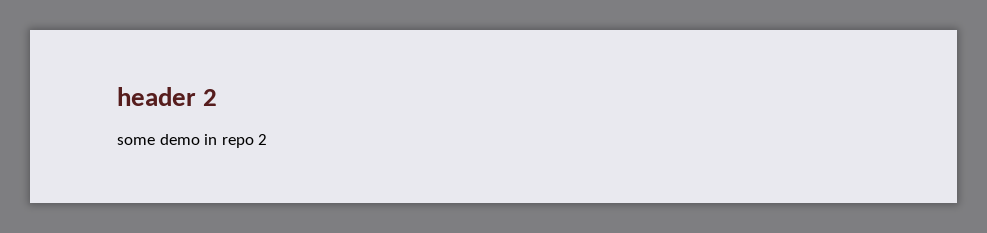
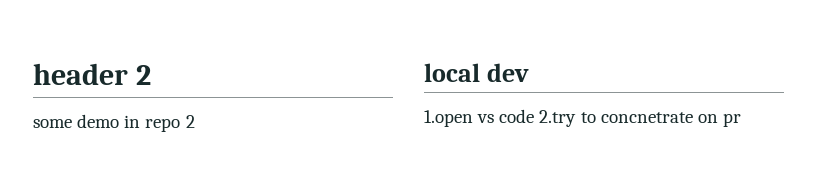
(268, 139) none -> [424,63,529,82] [424,109,741,127] // local dev // 1.open vs code 2.try to concnetrate on pr

